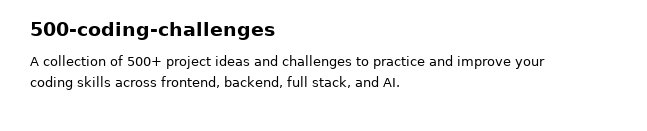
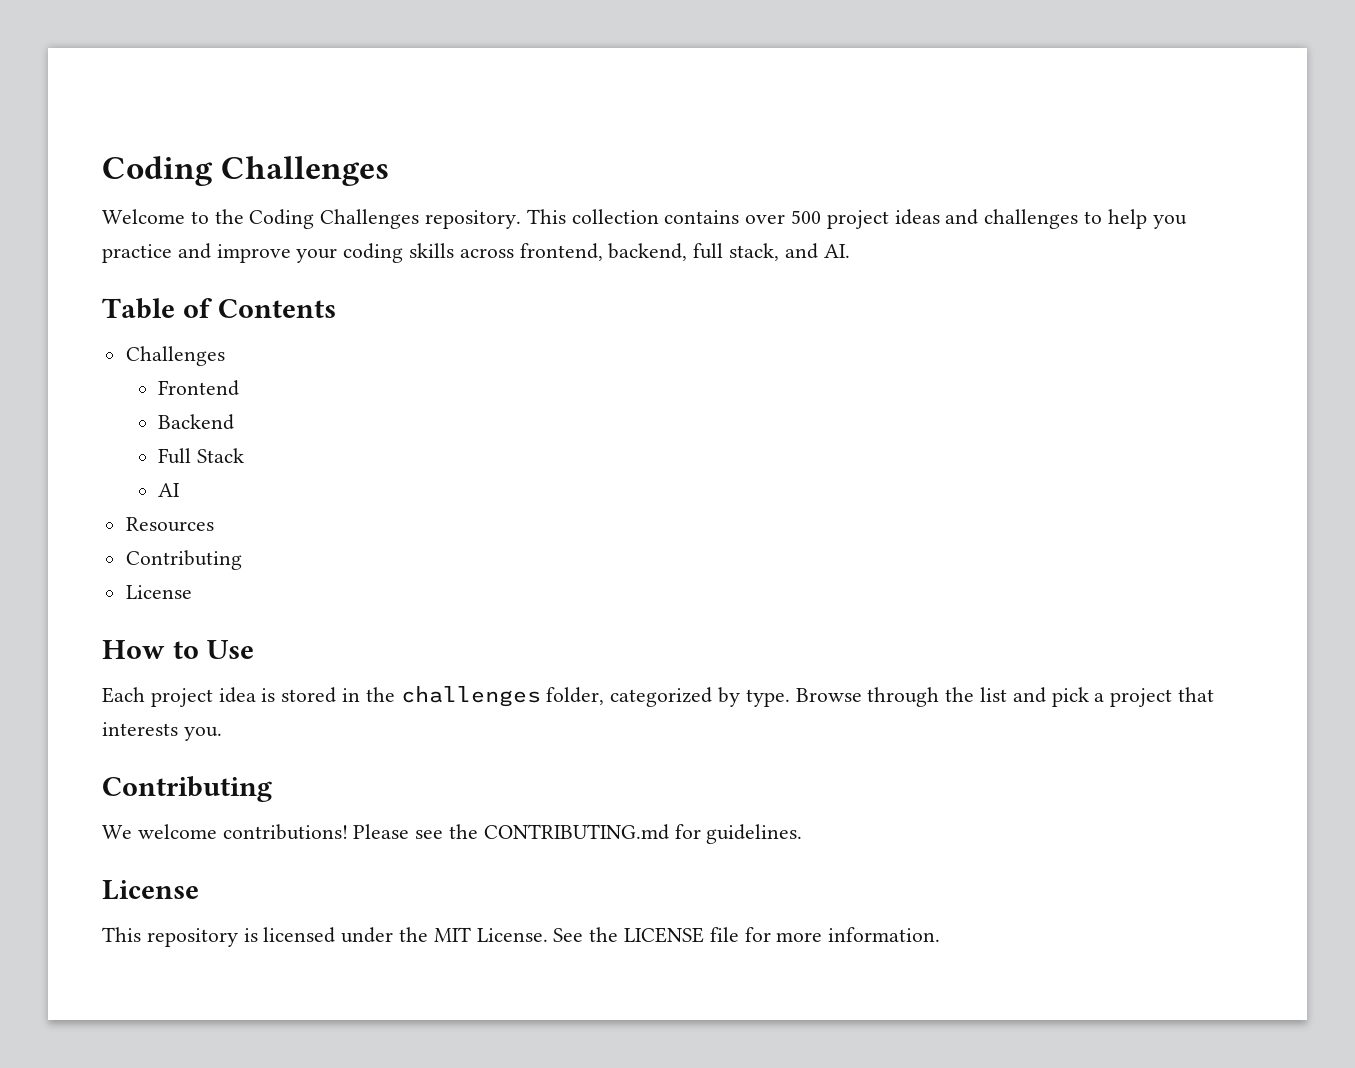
[30,22,275,40] [30,55,162,66] 500-coding-challenges // A collection of 500+ -> [102,156,390,186] [102,209,822,229] Coding Challenges // Welcome to the Coding Challenges repository. This collection contains over 500
(369, 61) none -> [1107,209,1187,229] help you
(400, 82) none -> [102,298,336,319] [125,346,225,366] [157,380,239,396] [157,414,234,430] [157,448,244,464] [157,483,180,497] [125,517,214,532] [125,550,242,570] [125,585,192,599] [102,640,254,659] [102,686,1215,707] [102,722,222,741] [102,776,272,802] [102,824,803,844] [102,880,199,900] [102,927,941,947] // Table of Contents // Challenges // Frontend // Backend // Full Stack // AI // Resources // Contributing // License // How to Use // Each project idea is stored in the challenges folder, categorized by type. Browse through the list and pick a project that interests you. // Contributing // We welcome contributions! Please see the CONTRIBUTING.md for guidelines. // License // This repository is licensed under the MIT License. See the LICENSE file for more information.

